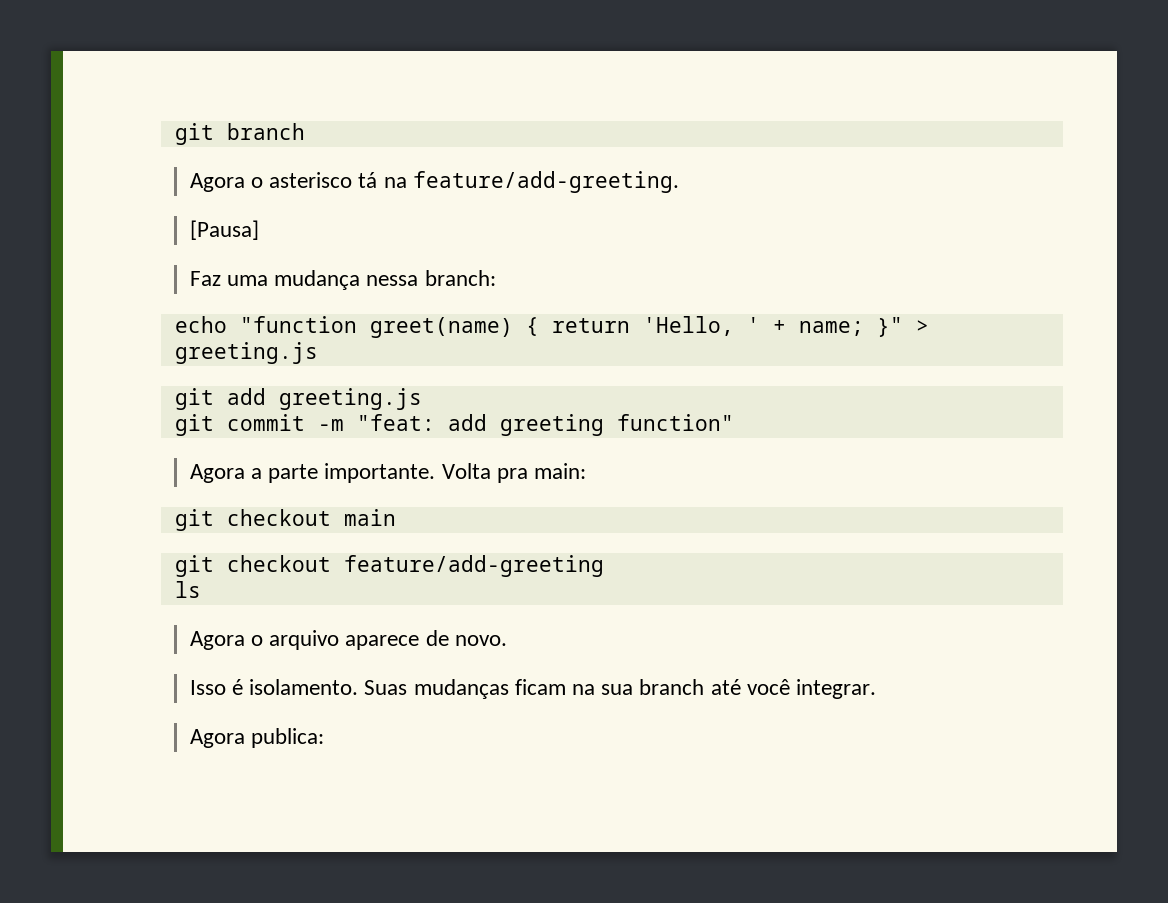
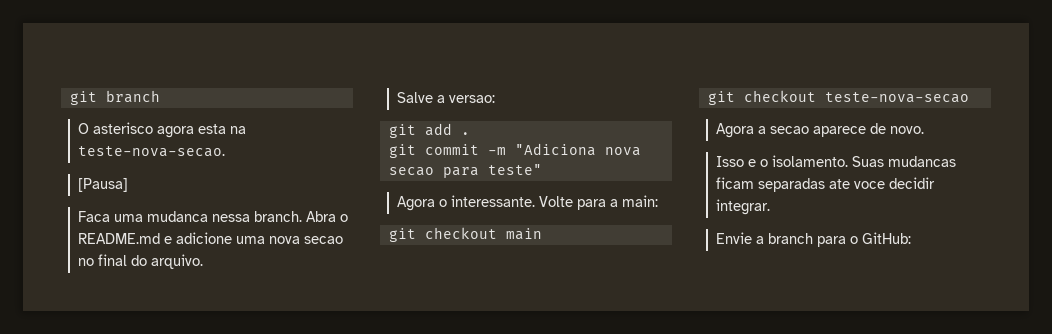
[189,171,679,193] [189,220,259,240] [189,270,496,290] [174,316,929,338] [174,342,318,364] Agora o asterisco tá na feature/add-greeting. // [Pausa] // Faz uma mudança nessa branch: // echo "function greet(name) { return 'Hello, ' + name; }" > greeting.js -> [77,122,246,138] [77,146,225,157] [77,178,128,192] [77,211,348,222] [77,232,343,244] [77,254,203,269] [396,92,495,103] O asterisco agora esta na teste-nova-secao. // [Pausa] // Faca uma mudanca nessa branch. Abra o README.md e adicione uma nova secao no final do arquivo. // Salve a versao:
[278,388,422,410] greeting.js -> [460,132,470,135] .
[356,414,734,436] [189,463,528,483] "feat: add greeting function" // Agora a parte importante. Volta pra -> [514,143,641,156] [388,164,542,178] [396,195,618,211] "Adiciona nova secao para teste" // Agora o interessante. Volte para a
[343,555,604,577] [174,581,201,598] [189,630,340,650] feature/add-greeting // ls // Agora o arquivo -> [824,92,969,103] [715,123,809,138] teste-nova-secao // Agora a secao
[231,679,877,699] [189,728,324,748] é isolamento. Suas mudanças ficam na sua branch até você integrar. // Agora publica: -> [747,155,956,167] [715,177,935,192] [715,199,770,215] [715,232,911,247] e o isolamento. Suas mudancas ficam separadas ate voce decidir integrar. // Envie a branch para o GitHub:

